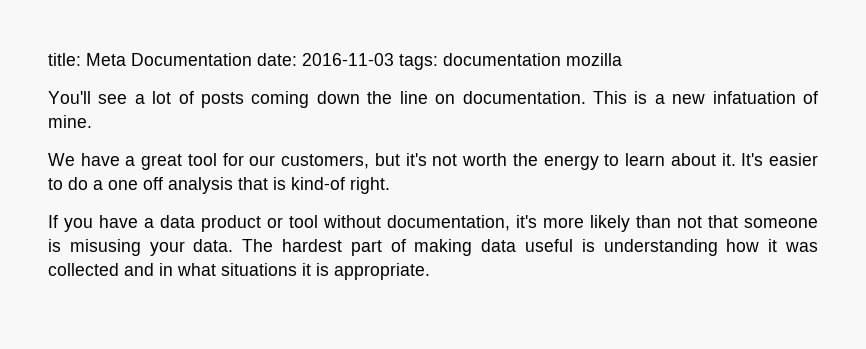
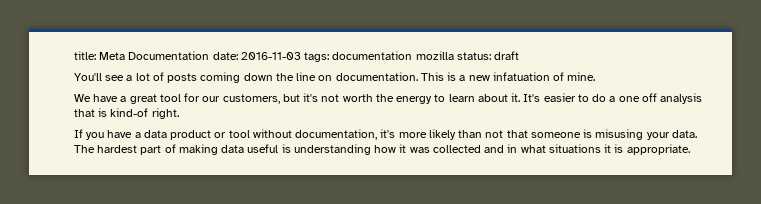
(622, 59) none -> [456,51,520,60] status: draft

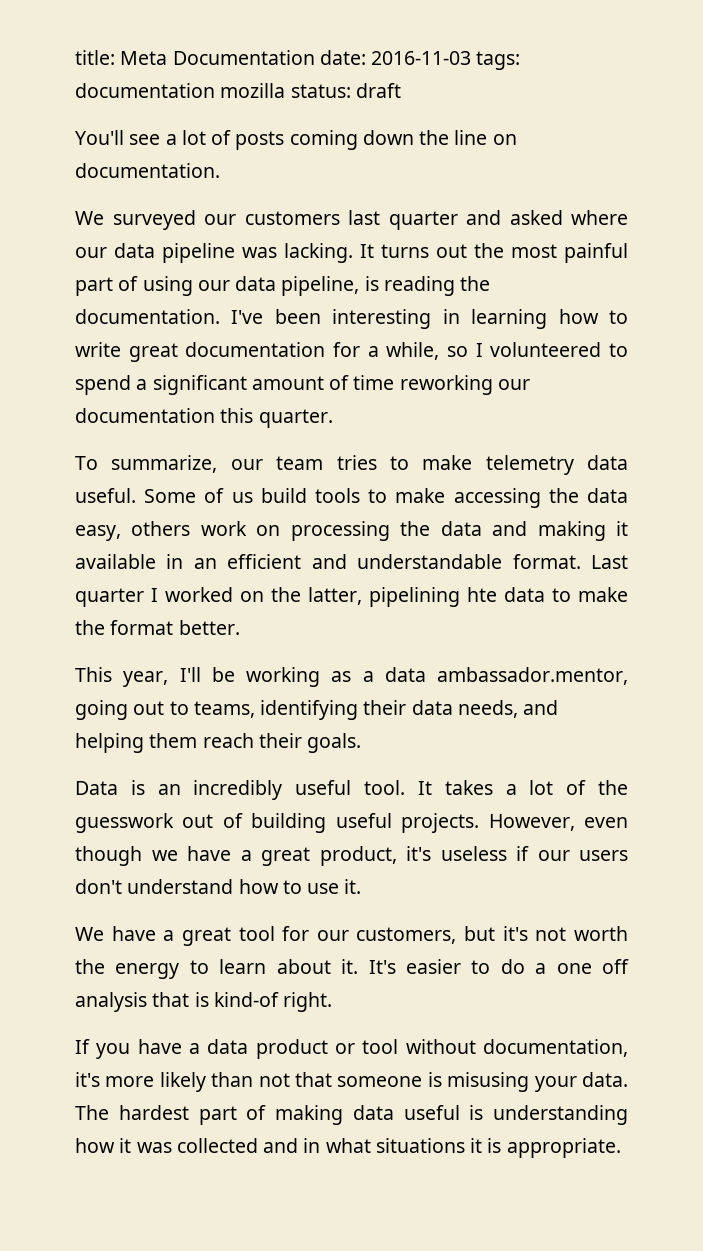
[420,72,596,81] This is a new infatuation of mine. -> [75,210,628,230] [75,243,628,263] [75,276,491,296] [75,309,629,329] [75,342,629,362] [75,375,530,395] [75,408,333,428] [75,455,628,475] [75,488,628,508] [75,521,629,541] [75,554,628,569] [75,587,628,607] [75,620,240,635] [75,667,628,687] [75,700,559,720] [75,733,362,753] [75,780,628,800] [75,813,628,833] [75,846,628,866] [75,879,362,894] // We surveyed our customers last quarter and asked where our data pipeline was lacking. It turns out the most painful part of using our data pipeline, is reading the documentation. I've been interesting in learning how to write great documentation for a while, so I volunteered to spend a significant amount of time reworking our documentation this quarter. // To summarize, our team tries to make telemetry data useful. Some of us build tools to make accessing the data easy, others work on processing the data and making it available in an efficient and understandable format. Last quarter I worked on the latter, pipelining hte data to make the format better. // This year, I'll be working as a data ambassador.mentor, going out to teams, identifying their data needs, and helping them reach their goals. // Data is an incredibly useful tool. It takes a lot of the guesswork out of building useful projects. However, even though we have a great product, it's useless if our users don't understand how to use it.

